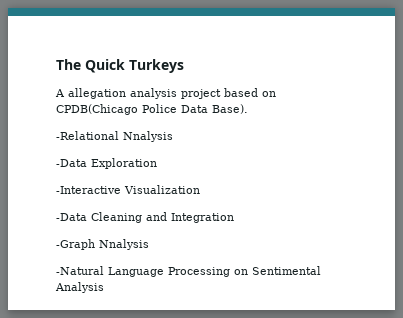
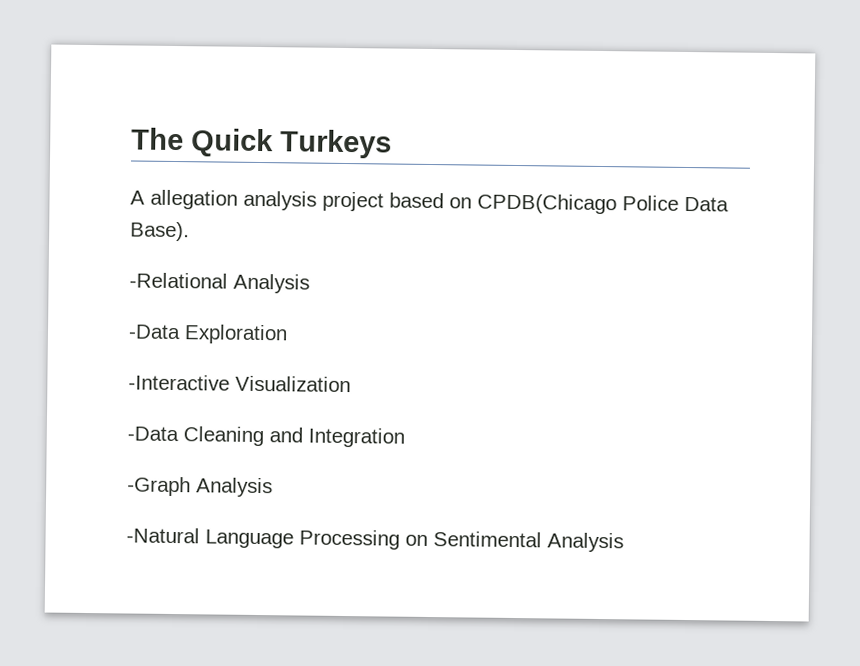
[123,131,173,142] Nnalysis -> [233,273,310,294] Analysis
[99,239,149,250] Nnalysis -> [196,477,273,498] Analysis

